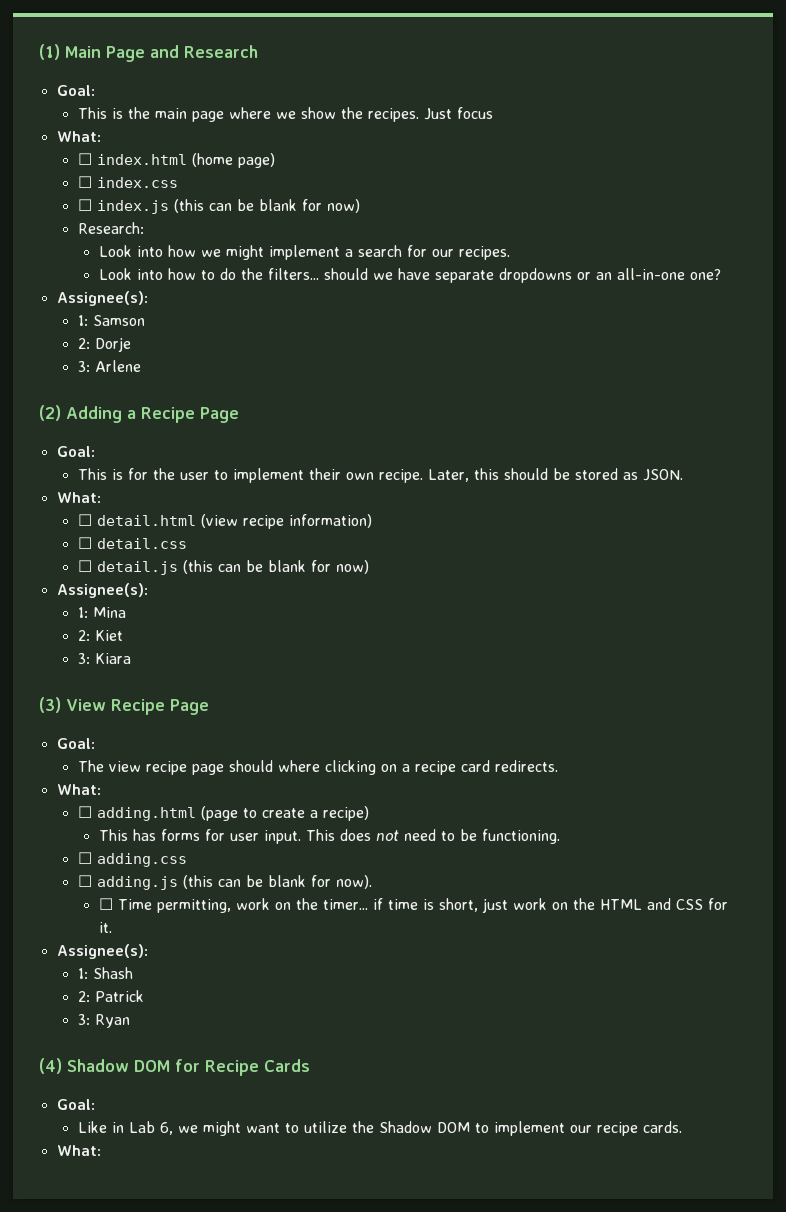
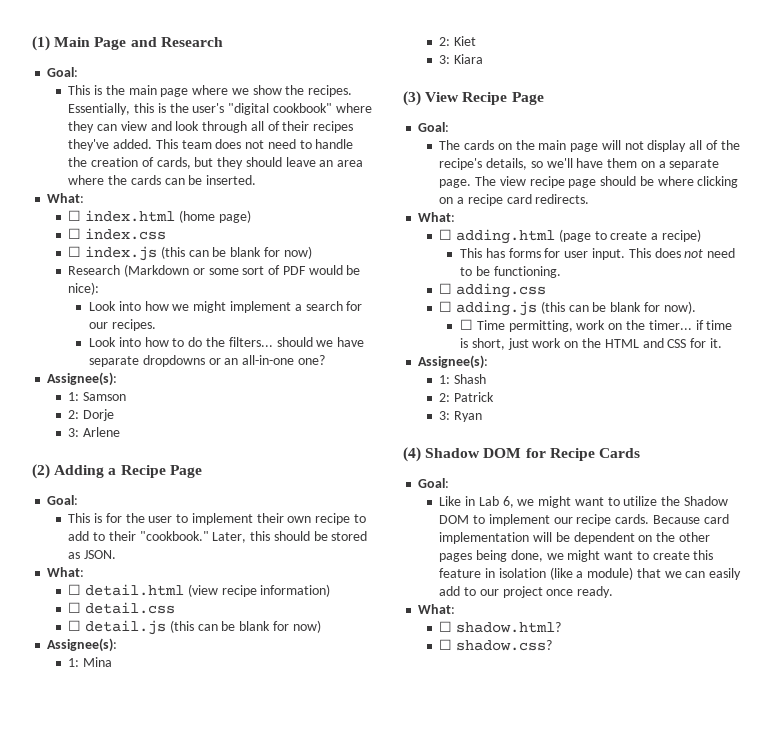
[423,107,493,120] Just focus -> [68,103,372,115] [68,121,354,133] [68,139,354,151] [68,157,364,169] [68,175,257,185] Essentially, this is the user's "digital cookbook" where they can view and look through all of their recipes they've added. This team does not need to handle the creation of cards, but they should leave an area where the cards can be inserted.
[77,222,144,234] Research: -> [68,264,361,277] [68,282,100,295] Research (Markdown or some sort of PDF would be nice):
[378,469,423,483] recipe. -> [315,513,367,525] [68,531,209,541] recipe to add to their "cookbook."
(104, 766) none -> [463,140,740,152] [439,158,720,170] [439,176,496,188] cards on the main page will not display all of the recipe's details, so we'll have them on a separate page. The
(273, 766) none -> [639,176,654,186] be
[56,1145,101,1156] // What: -> [652,514,729,524] [439,532,710,544] [439,550,714,562] [439,567,742,580] [439,586,614,598] [418,604,456,614] [439,621,561,633] [439,639,552,651] Because card implementation will be dependent on the other pages being done, we might want to create this feature in isolation (like a module) that we can easily add to our project once ready. // What: // ☐ shadow.html? // ☐ shadow.css?

